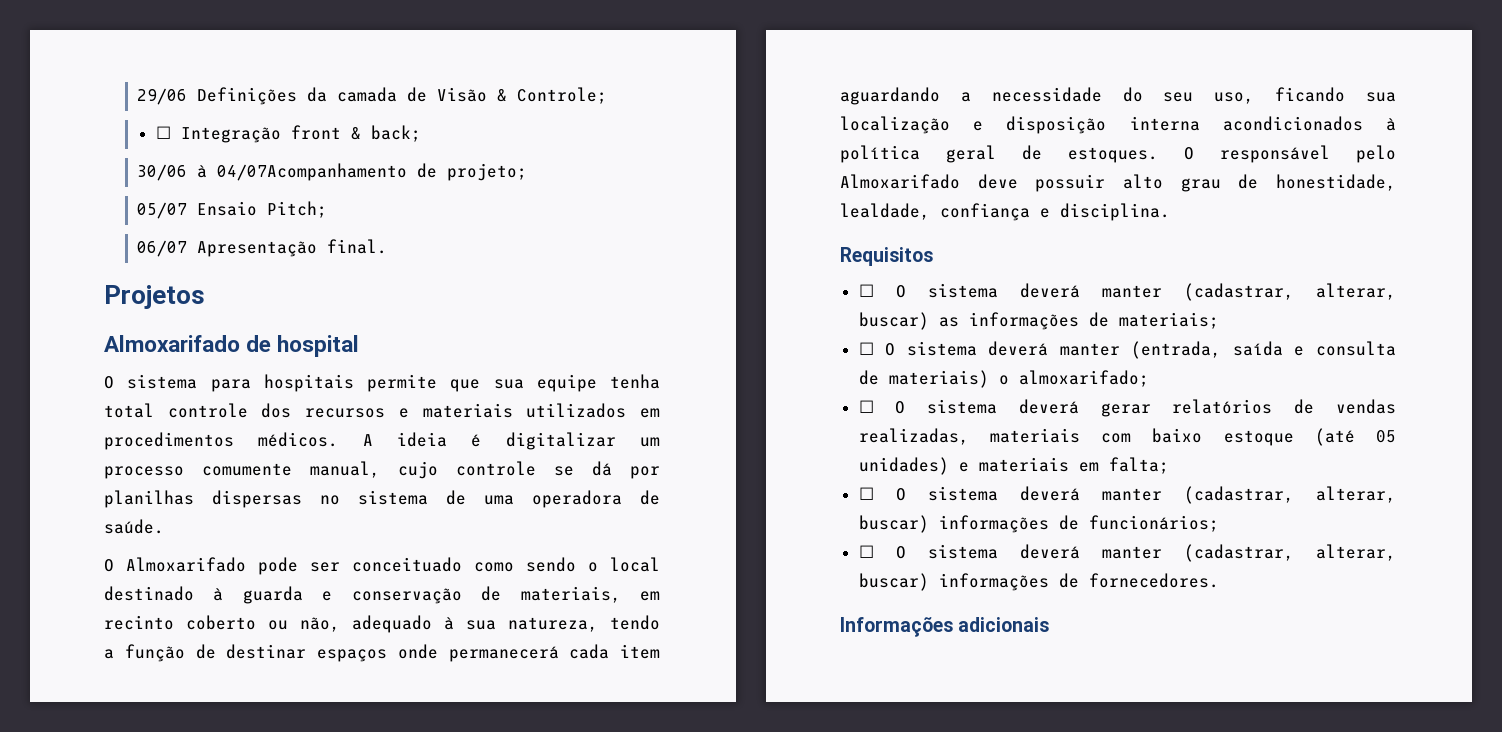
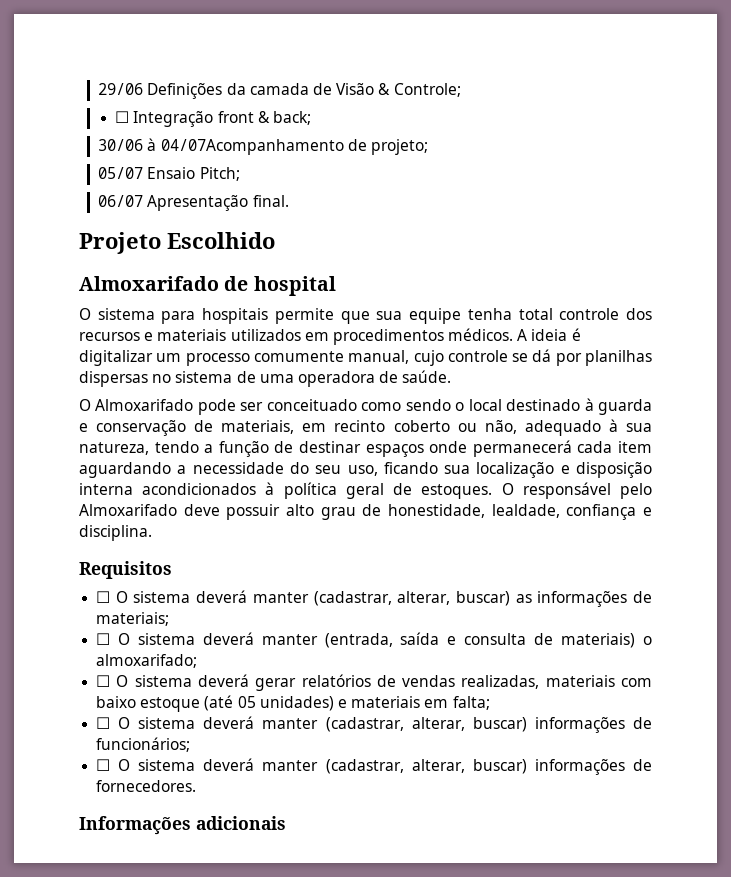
[104,285,205,309] Projetos -> [79,232,275,254] Projeto Escolhido

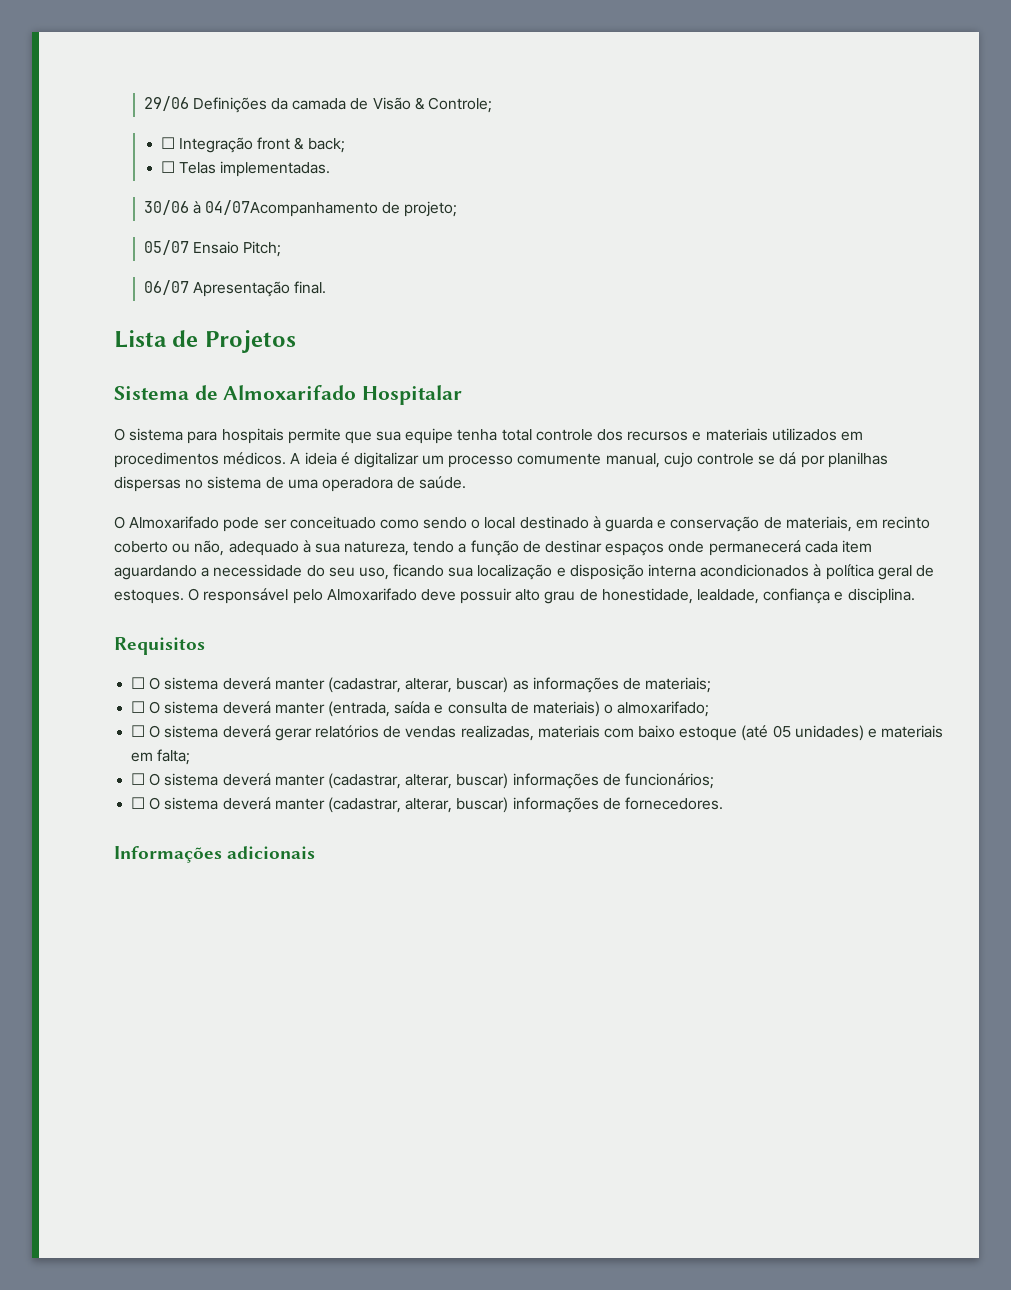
(312, 118) none -> [160,161,331,177] // ☐ Telas implementadas.
[79,232,275,254] [79,276,336,296] Projeto Escolhido // Almoxarifado de hospital -> [114,330,296,353] [114,385,463,405] Lista de Projetos // Sistema de Almoxarifado Hospitalar

